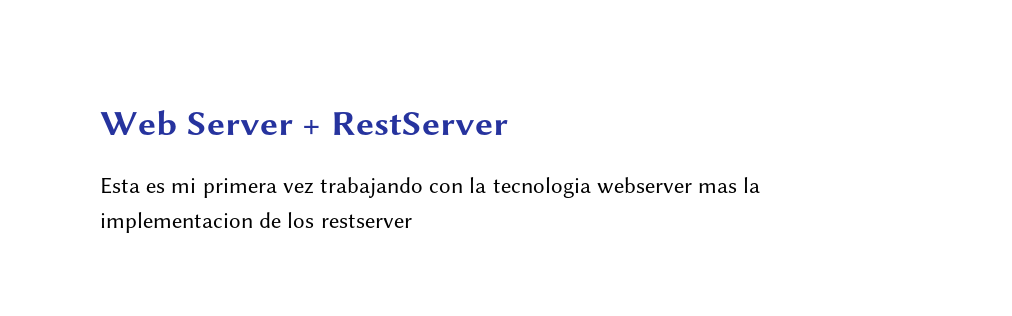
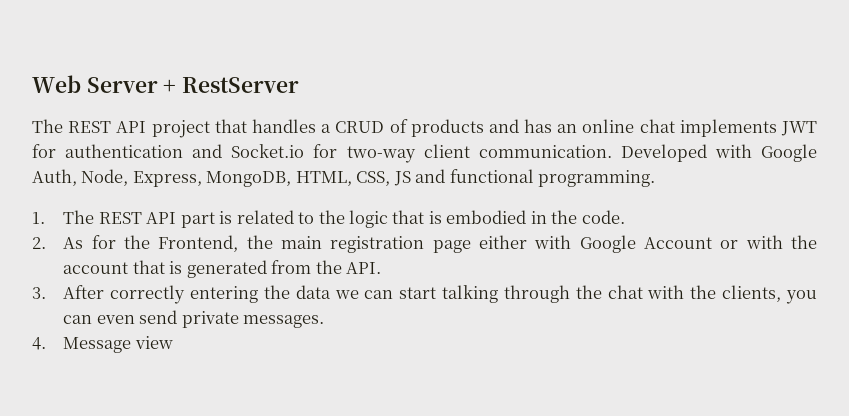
[100,177,761,198] [100,212,412,233] Esta es mi primera vez trabajando con la tecnologia webserver mas la implementacion de los restserver -> [32,119,817,138] [32,144,818,163] [32,169,656,187] [32,210,625,228] [32,235,817,253] [63,260,382,278] [32,285,817,304] [63,310,325,328] [32,336,173,353] The REST API project that handles a CRUD of products and has an online chat implements JWT for authentication and Socket.io for two-way client communication. Developed with Google Auth, Node, Express, MongoDB, HTML, CSS, JS and functional programming. // 1. The REST API part is related to the logic that is embodied in the code. // 2. As for the Frontend, the main registration page either with Google Account or with the account that is generated from the API. // 3. After correctly entering the data we can start talking through the chat with the clients, you can even send private messages. // 4. Message view

